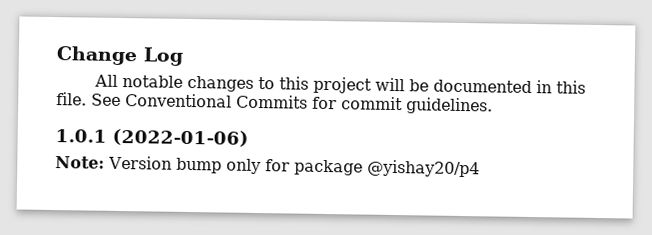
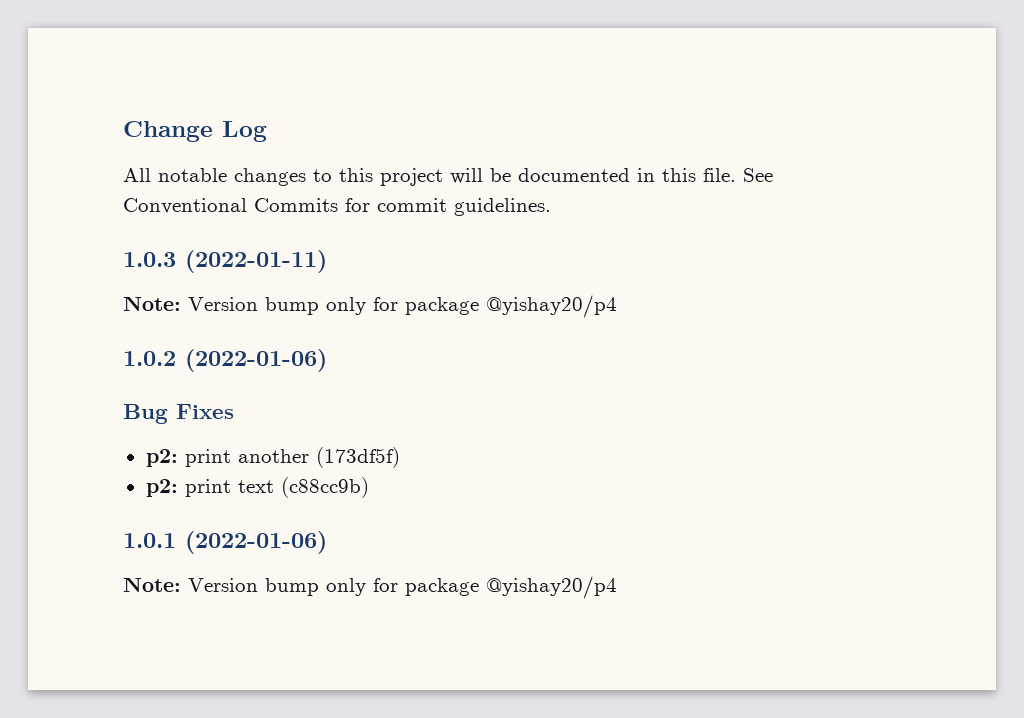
(493, 106) none -> [123,250,327,273] [123,295,617,318] [123,349,327,372] [123,404,234,424] [145,447,400,468] [145,477,369,498] // 1.0.3 (2022-01-11) // Note: Version bump only for package @yishay20/p4 // 1.0.2 (2022-01-06) // Bug Fixes // p2: print another (173df5f) // p2: print text (c88cc9b)

